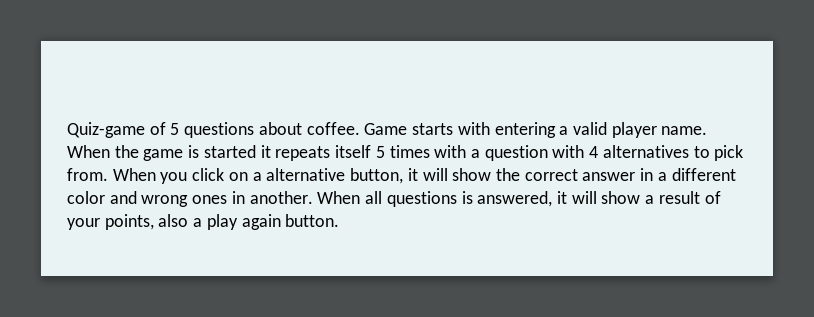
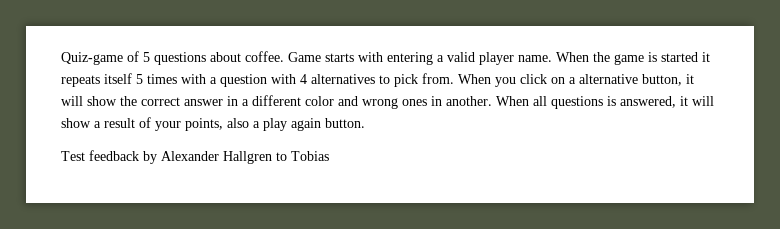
(340, 220) none -> [61,150,329,164] // Test feedback by Alexander Hallgren to Tobias

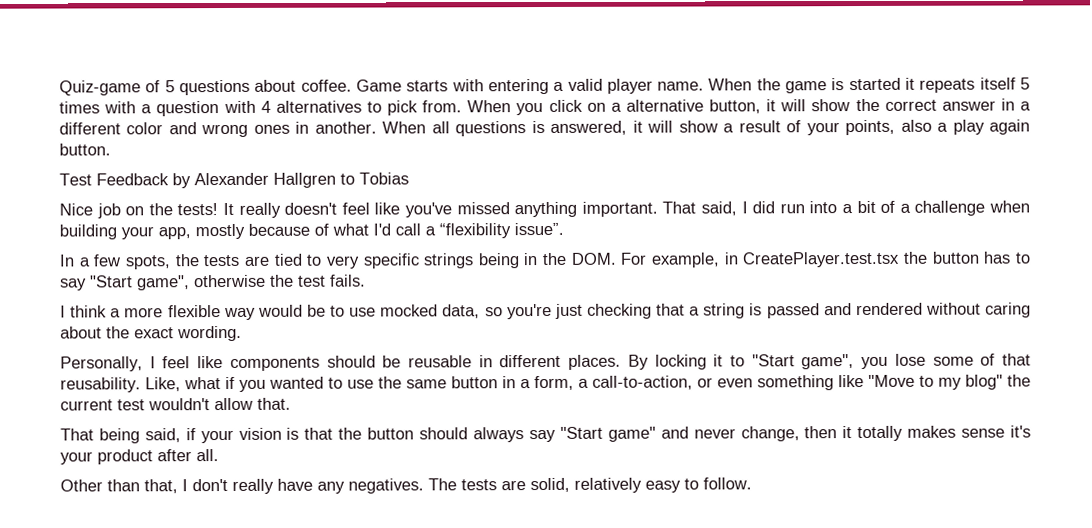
[89,150,139,161] feedback -> [96,173,169,186] Feedback
(329, 156) none -> [59,200,1031,219] [59,222,564,240] [59,251,1032,270] [60,274,366,291] [60,302,1031,321] [60,325,242,342] [60,353,1031,372] [60,374,1031,393] [60,397,291,411] [60,425,1031,444] [60,449,219,465] [60,477,752,494] // Nice job on the tests! It really doesn't feel like you've missed anything important. That said, I did run into a bit of a challenge when building your app, mostly because of what I'd call a “flexibility issue”. // In a few spots, the tests are tied to very specific strings being in the DOM. For example, in CreatePlayer.test.tsx the button has to say "Start game", otherwise the test fails. // I think a more flexible way would be to use mocked data, so you're just checking that a string is passed and rendered without caring about the exact wording. // Personally, I feel like components should be reusable in different places. By locking it to "Start game", you lose some of that reusability. Like, what if you wanted to use the same button in a form, a call-to-action, or even something like "Move to my blog" the current test wouldn't allow that. // That being said, if your vision is that the button should always say "Start game" and never change, then it totally makes sense it's your product after all. // Other than that, I don't really have any negatives. The tests are solid, relatively easy to follow.

